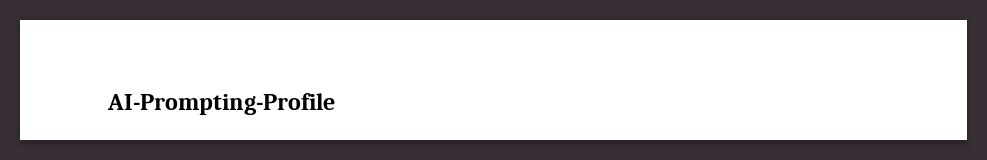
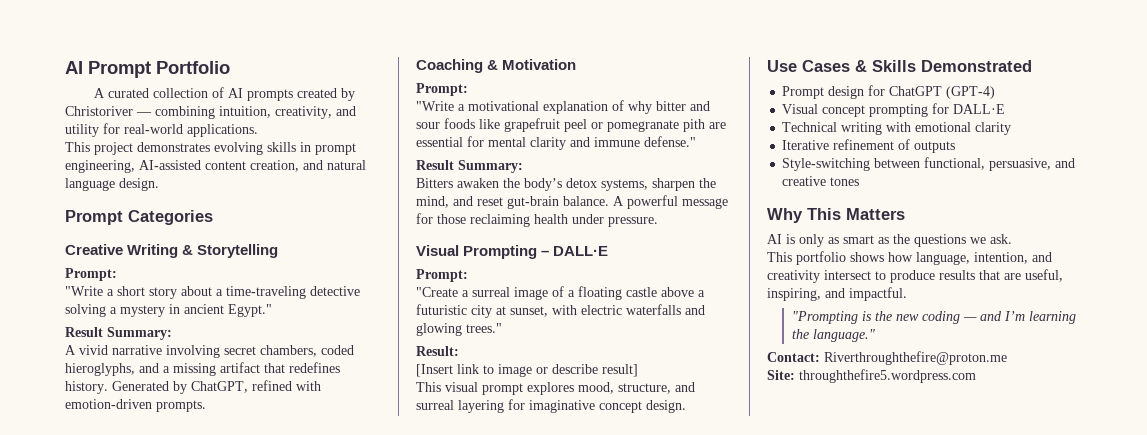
[107,93,335,115] AI-Prompting-Profile -> [65,61,230,78] [93,87,355,101] [65,106,356,119] [65,123,258,137] [65,142,356,155] [65,160,366,173] [65,178,159,191] [65,210,213,225] [65,244,279,258] [65,268,117,281] [65,286,360,299] [65,304,272,317] [65,327,172,340] [65,345,354,358] [65,362,340,376] [65,380,321,394] [65,399,206,412] [416,59,577,73] [416,83,468,96] [416,100,710,114] [416,118,726,132] [416,136,696,150] [416,160,523,173] [416,178,716,191] [416,195,728,209] [416,213,658,227] [416,245,609,259] [416,269,468,282] [416,286,705,300] [416,304,705,318] [416,323,502,336] [416,346,459,356] [416,364,638,377] [416,382,695,395] [416,399,686,413] [767,60,1032,72] [782,85,996,99] [782,103,1006,117] [782,122,1012,135] [782,139,956,153] [782,157,1076,171] [782,176,860,186] [767,208,905,223] [767,234,1012,247] [767,251,1052,265] [767,269,1063,283] [767,287,907,301] [791,311,1076,324] [791,329,875,342] [767,351,1007,365] [767,369,976,383] AI Prompt Portfolio // A curated collection of AI prompts created by Christoriver — combining intuition, creativity, and utility for real-world applications. // This project demonstrates evolving skills in prompt engineering, AI-assisted content creation, and natural language design. // Prompt Categories // Creative Writing & Storytelling // Prompt: // "Write a short story about a time-traveling detective solving a mystery in ancient Egypt." // Result Summary: // A vivid narrative involving secret chambers, coded hieroglyphs, and a missing artifact that redefines history. Generated by ChatGPT, refined with emotion-driven prompts. // Coaching & Motivation // Prompt: // "Write a motivational explanation of why bitter and sour foods like grapefruit peel or pomegranate pith are essential for mental clarity and immune defense." // Result Summary: // Bitters awaken the body’s detox systems, sharpen the mind, and reset gut-brain balance. A powerful message for those reclaiming health under pressure. // Visual Prompting – DALL·E // Prompt: // "Create a surreal image of a floating castle above a futuristic city at sunset, with electric waterfalls and glowing trees." // Result: // [Insert link to image or describe result] // This visual prompt explores mood, structure, and surreal layering for imaginative concept design. // Use Cases & Skills Demonstrated // Prompt design for ChatGPT (GPT-4) // Visual concept prompting for DALL·E // Technical writing with emotional clarity // Iterative refinement of outputs // Style-switching between functional, persuasive, and creative tones // Why This Matters // AI is only as smart as the questions we ask. // This portfolio shows how language, intention, and creativity intersect to produce results that are useful, inspiring, and impactful. // "Prompting is the new coding — and I’m learning the language." // Contact: Riverthroughthefire@proton.me // Site: throughthefire5.wordpress.com

